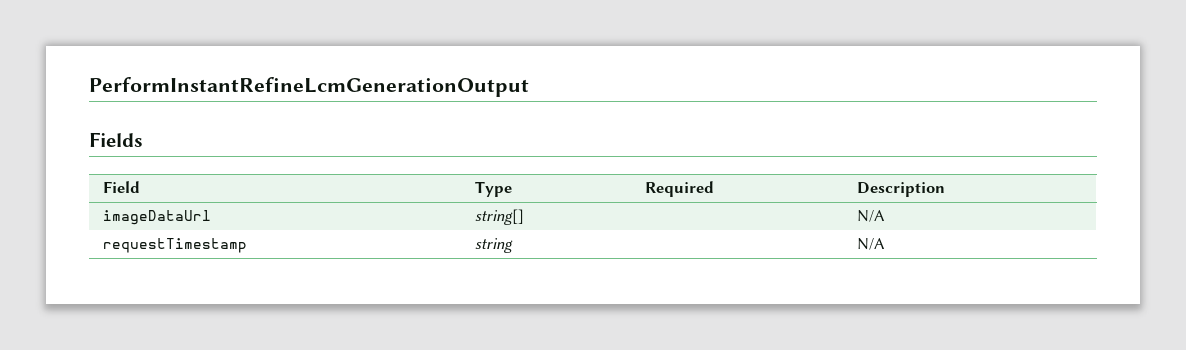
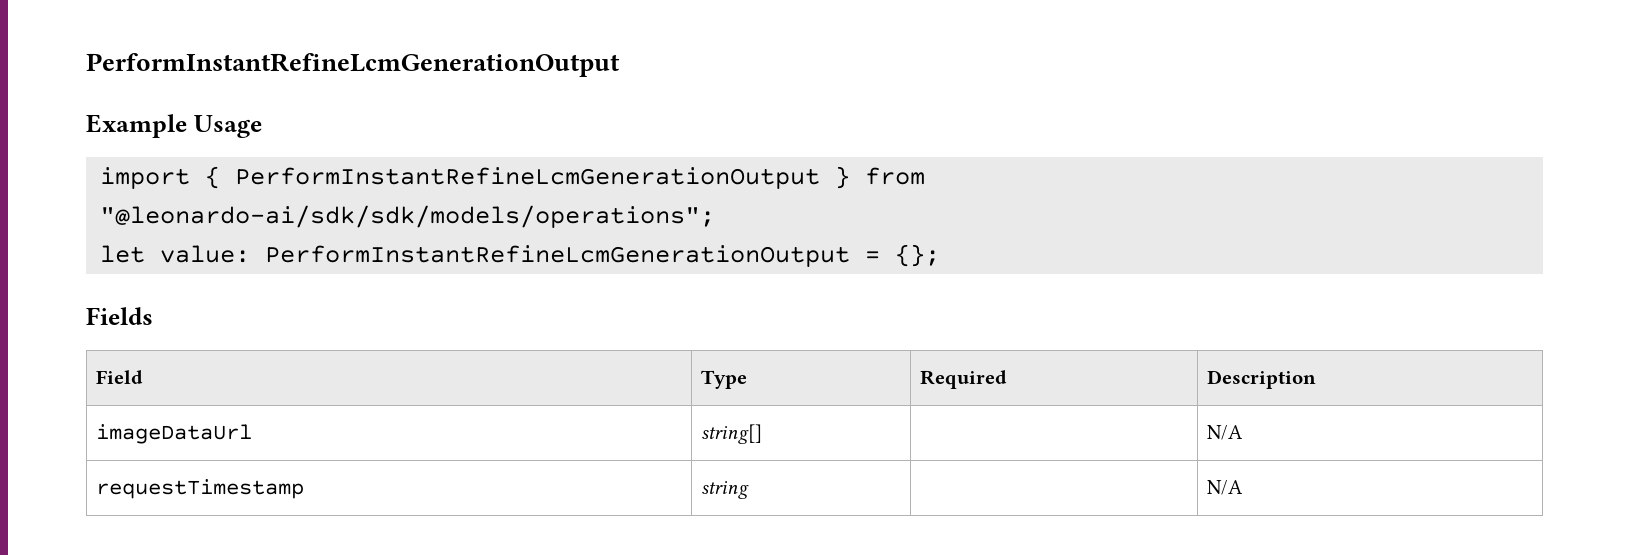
[89,77,529,97] PerformInstantRefineLcmGenerationOutput -> [86,53,620,77] [86,114,262,138] [99,166,925,189] [99,205,715,228] [99,244,940,267] PerformInstantRefineLcmGenerationOutput // Example Usage // import { PerformInstantRefineLcmGenerationOutput } from "@leonardo-ai/sdk/sdk/models/operations"; // let value: PerformInstantRefineLcmGenerationOutput = {};

